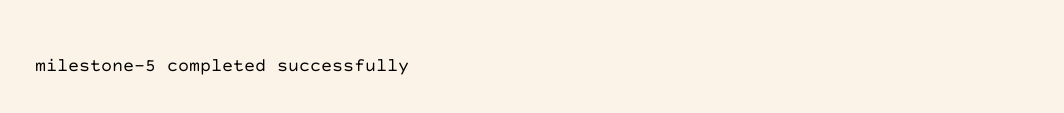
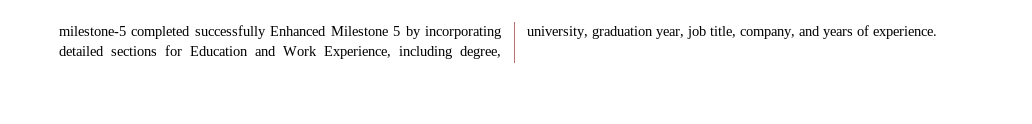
(409, 67) none -> [270,26,502,39] [59,45,501,59] [527,25,937,39] Enhanced Milestone 5 by incorporating detailed sections for Education and Work Experience, including degree, university, graduation year, job title, company, and years of experience.

